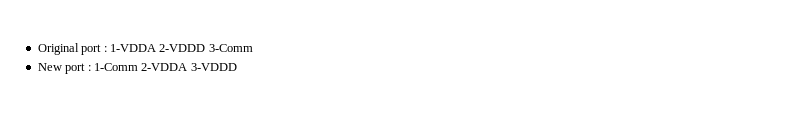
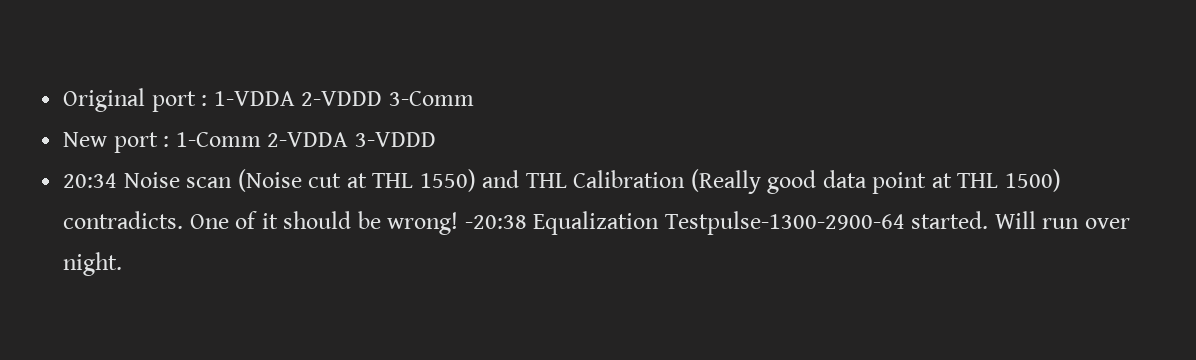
(237, 67) none -> [63,169,1061,194] [63,211,1130,235] [63,252,123,276] // 20:34 Noise scan (Noise cut at THL 1550) and THL Calibration (Really good data point at THL 1500) contradicts. One of it should be wrong! -20:38 Equalization Testpulse-1300-2900-64 started. Will run over night.

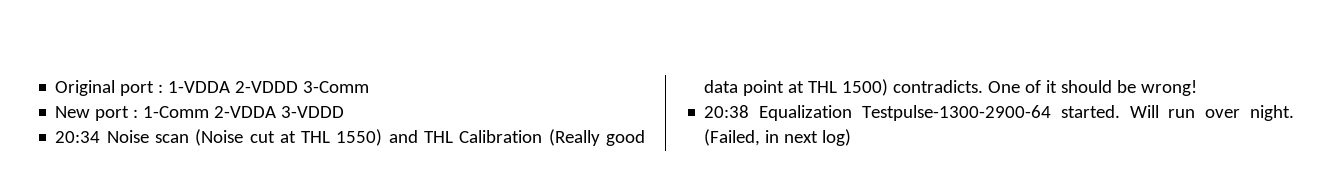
[464,215,527,229] -20:38 -> [704,105,750,118] // 20:38
(123, 264) none -> [704,129,852,146] (Failed, in next log)

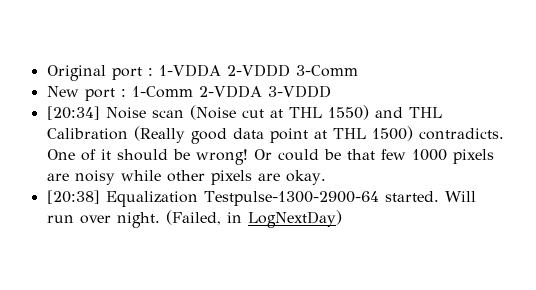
[55,131,101,143] 20:34 -> [46,106,100,120] [20:34]
[704,105,750,118] // 20:38 -> [253,149,494,164] [46,170,326,185] [46,190,100,204] Or could be that few 1000 pixels are noisy while other pixels are okay. // [20:38]
[784,129,852,146] next log) -> [247,210,342,228] LogNextDay)

